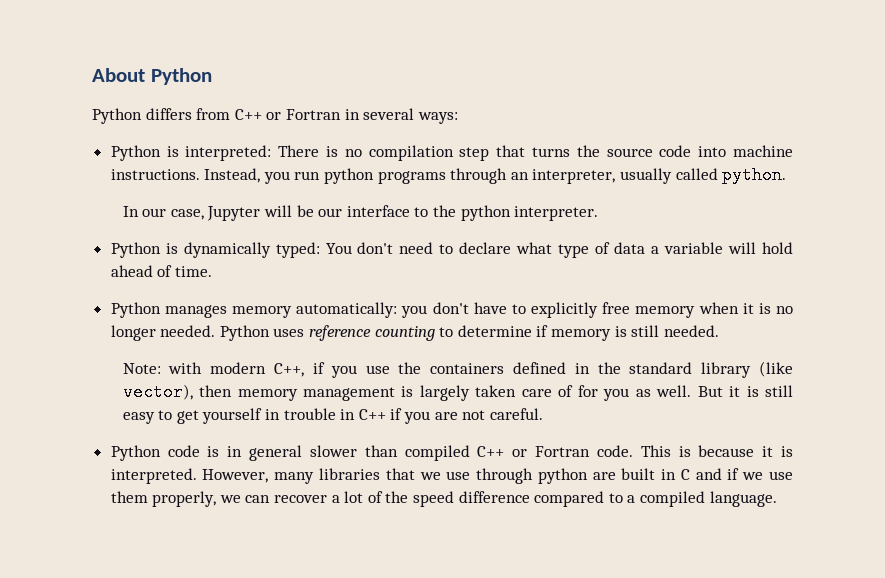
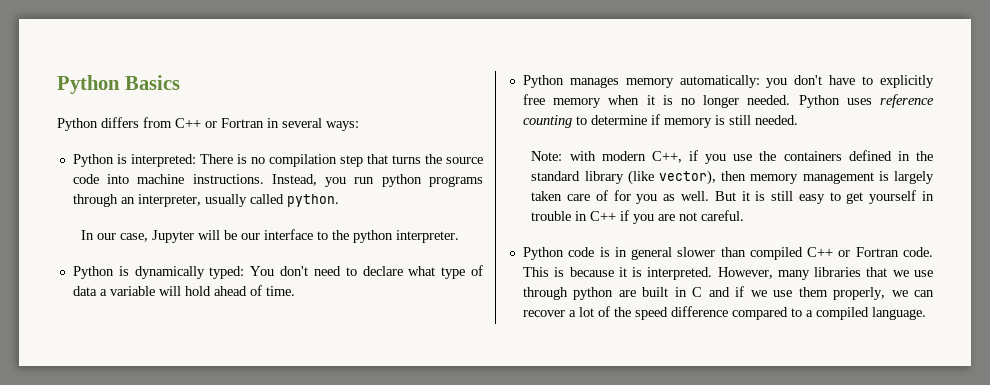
[92,68,212,85] About Python -> [57,75,180,94] Python Basics

